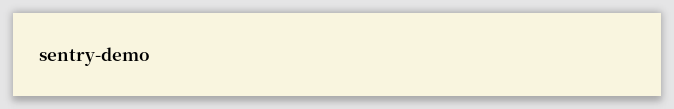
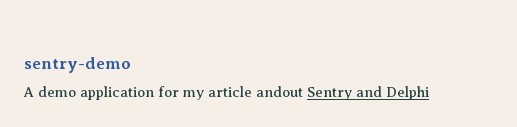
(150, 56) none -> [23,86,429,100] // A demo application for my article andout Sentry and Delphi

